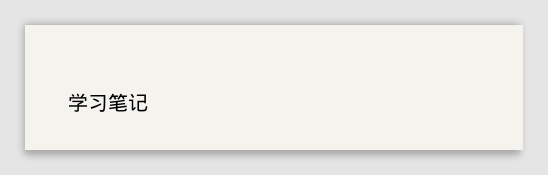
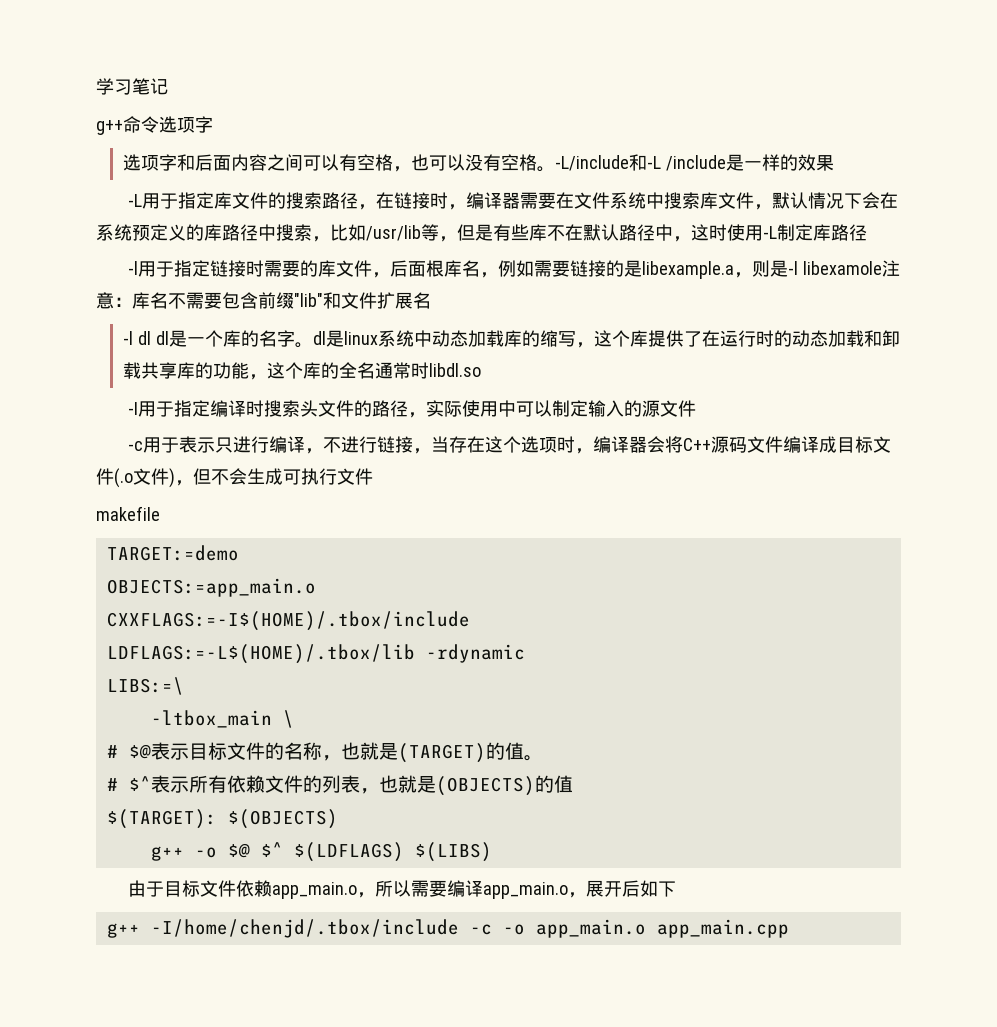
(148, 102) none -> [96,116,213,135] [123,154,834,172] [127,192,898,210] [96,224,867,242] [127,260,900,279] [96,292,431,309] [123,330,900,348] [123,362,482,380] [127,400,696,418] [127,436,891,454] [96,468,373,488] [96,506,160,521] [106,545,239,561] [106,578,316,597] [106,611,470,631] [106,644,525,664] [106,677,184,695] [150,710,294,728] [106,742,543,763] [106,775,573,796] [106,809,338,829] [150,842,492,862] [127,880,676,899] [106,919,789,938] // g++命令选项字 // 选项字和后面内容之间可以有空格，也可以没有空格。-L/include和-L /include是一样的效果 // -L用于指定库文件的搜索路径，在链接时，编译器需要在文件系统中搜索库文件，默认情况下会在系统预定义的库路径中搜索，比如/usr/lib等，但是有些库不在默认路径中，这时使用-L制定库路径 // -l用于指定链接时需要的库文件，后面根库名，例如需要链接的是libexample.a，则是-l libexamole注意：库名不需要包含前缀"lib"和文件扩展名 // -l dl dl是一个库的名字。dl是linux系统中动态加载库的缩写，这个库提供了在运行时的动态加载和卸载共享库的功能，这个库的全名通常时libdl.so // -I用于指定编译时搜索头文件的路径，实际使用中可以制定输入的源文件 // -c用于表示只进行编译，不进行链接，当存在这个选项时，编译器会将C++源码文件编译成目标文件(.o文件)，但不会生成可执行文件 // makefile // TARGET:=demo // OBJECTS:=app_main.o // CXXFLAGS:=-I$(HOME)/.tbox/include // LDFLAGS:=-L$(HOME)/.tbox/lib -rdynamic // LIBS:=\ // -ltbox_main \ // # $@表示目标文件的名称，也就是(TARGET)的值。 // # $^表示所有依赖文件的列表，也就是(OBJECTS)的值 // $(TARGET): $(OBJECTS) // g++ -o $@ $^ $(LDFLAGS) $(LIBS) // 由于目标文件依赖app_main.o，所以需要编译app_main.o，展开后如下 // g++ -I/home/chenjd/.tbox/include -c -o app_main.o app_main.cpp

